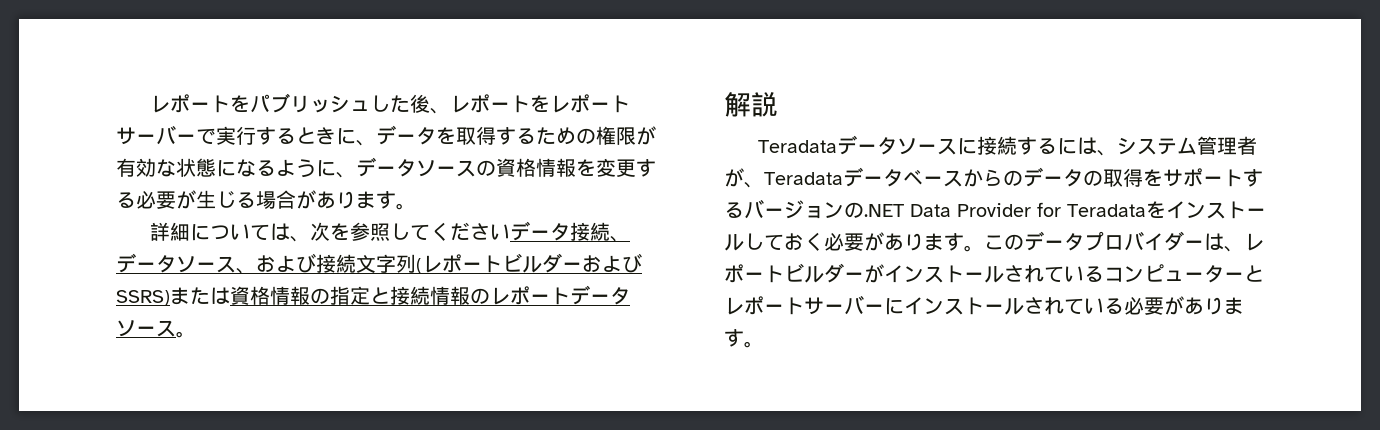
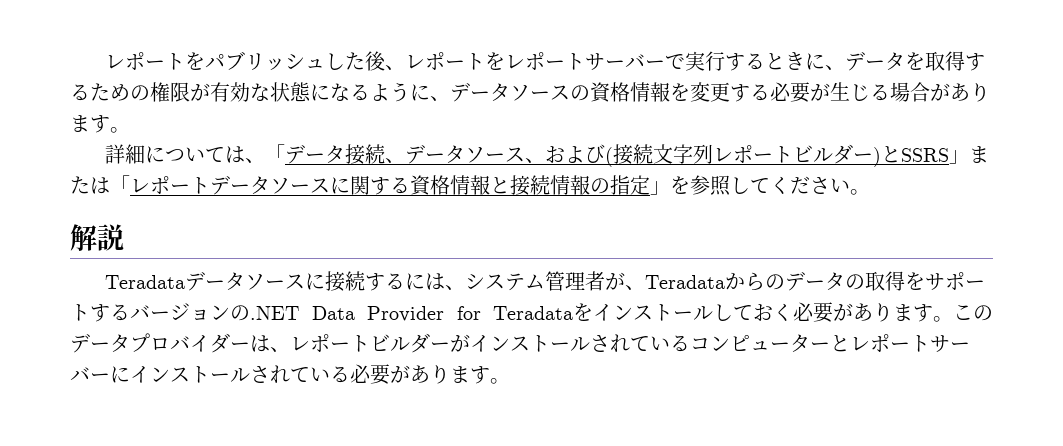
[309,222,510,241] 次を参照してください -> [265,144,286,162] 「
(316, 263) none -> [605,147,614,167] (
[416,253,642,274] [116,286,490,306] (レポートビルダーおよびSSRS)または資格情報の指定と接続情報の -> [713,144,990,167] [70,175,130,194] レポートビルダー)とSSRS」または「
(176, 328) none -> [330,175,850,196] に関する資格情報と接続情報の指定」を参照してください
[843,167,963,187] データベース -> (726, 282) none

